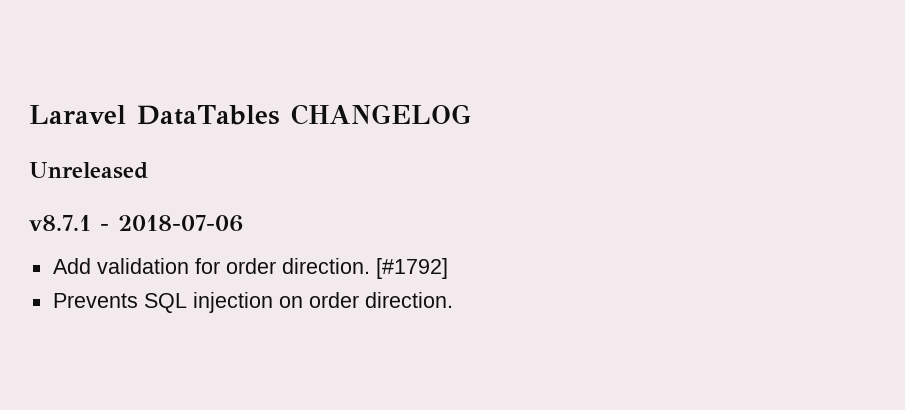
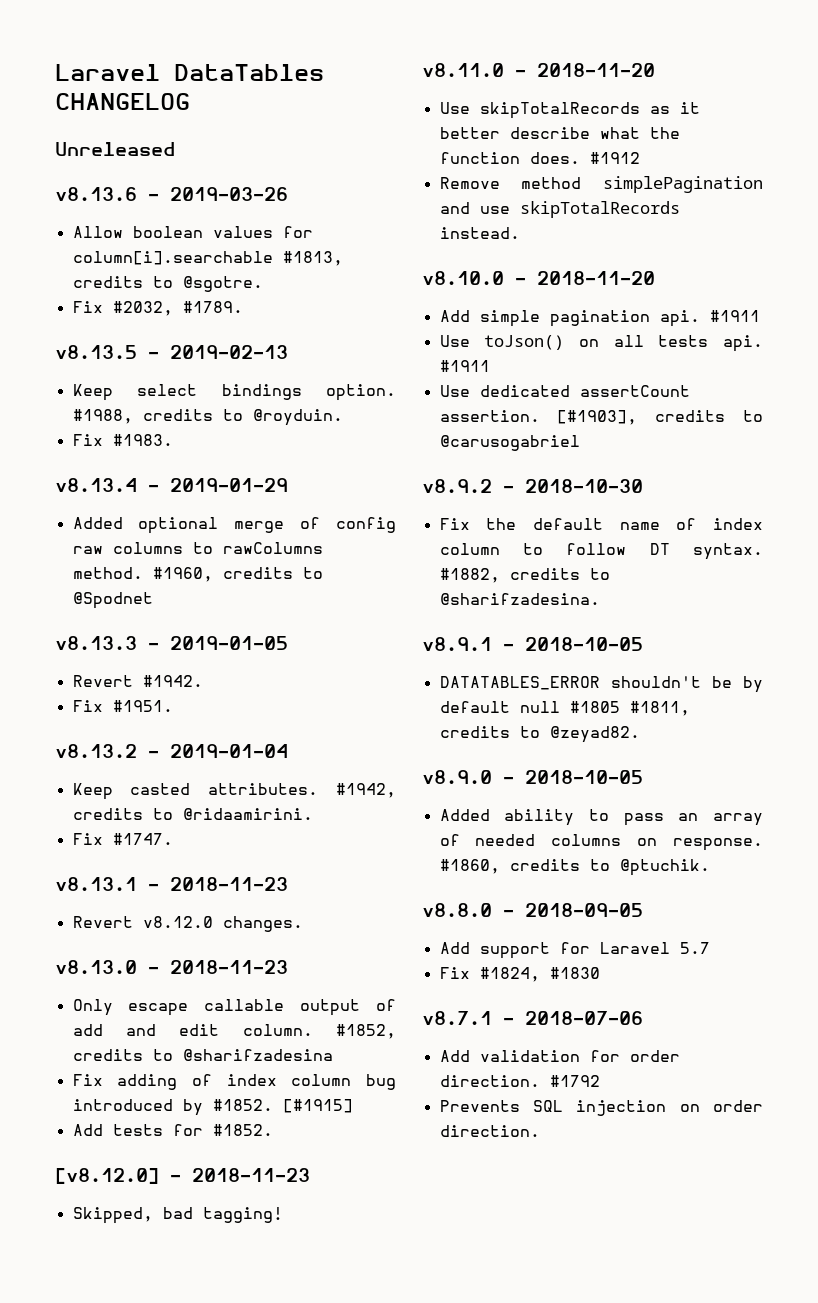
(148, 170) none -> [55,187,288,201] [72,226,313,238] [72,251,343,266] [72,276,263,292] [72,301,243,316] [55,345,288,359] [72,384,396,401] [72,409,343,426] [72,434,173,446] [55,478,288,492] [72,517,396,534] [72,542,323,554] [72,567,323,582] [72,592,153,609] [55,636,288,650] [72,675,203,687] [72,700,173,712] [55,744,288,758] [72,783,396,800] [72,808,313,820] [72,833,173,845] [55,877,288,891] [72,916,303,932] [55,960,288,974] [72,999,396,1016] [72,1024,396,1039] [72,1049,333,1061] [72,1074,397,1090] [72,1099,353,1116] [72,1124,273,1136] [55,1168,310,1184] [72,1207,283,1224] [422,63,655,77] [439,102,700,119] [439,127,680,139] [439,152,640,164] [439,176,763,193] [439,201,680,218] [439,227,520,239] [422,271,655,285] [439,310,760,327] [439,335,763,352] [439,360,490,372] [439,385,690,397] [439,410,763,425] [439,435,580,451] [422,479,643,493] [439,518,763,530] [439,543,763,560] [439,568,610,583] [439,593,600,605] [422,637,643,651] [439,676,763,693] [439,701,690,716] [439,726,640,743] [422,770,643,784] [439,809,763,826] [439,834,763,851] [439,859,710,876] [422,903,643,917] [439,942,710,959] [439,967,600,982] // v8.13.6 - 2019-03-26 // Allow boolean values for column[i].searchable #1813, credits to @sgotre. // Fix #2032, #1789. // v8.13.5 - 2019-02-13 // Keep select bindings option. #1988, credits to @royduin. // Fix #1983. // v8.13.4 - 2019-01-29 // Added optional merge of config raw columns to rawColumns method. #1960, credits to @Spodnet // v8.13.3 - 2019-01-05 // Revert #1942. // Fix #1951. // v8.13.2 - 2019-01-04 // Keep casted attributes. #1942, credits to @ridaamirini. // Fix #1747. // v8.13.1 - 2018-11-23 // Revert v8.12.0 changes. // v8.13.0 - 2018-11-23 // Only escape callable output of add and edit column. #1852, credits to @sharifzadesina // Fix adding of index column bug introduced by #1852. [#1915] // Add tests for #1852. // [v8.12.0] - 2018-11-23 // Skipped, bad tagging! // v8.11.0 - 2018-11-20 // Use skipTotalRecords as it better describe what the function does. #1912 // Remove method simplePagination and use skipTotalRecords instead. // v8.10.0 - 2018-11-20 // Add simple pagination api. #1911 // Use toJson() on all tests api. #1911 // Use dedicated assertCount assertion. [#1903], credits to @carusogabriel // v8.9.2 - 2018-10-30 // Fix the default name of index column to follow DT syntax. #1882, credits to @sharifzadesina. // v8.9.1 - 2018-10-05 // DATATABLES_ERROR shouldn't be by default null #1805 #1811, credits to @zeyad82. // v8.9.0 - 2018-10-05 // Added ability to pass an array of needed columns on response. #1860, credits to @ptuchik. // v8.8.0 - 2018-09-05 // Add support for Laravel 5.7 // Fix #1824, #1830
[375,258,448,279] [#1792] -> [549,1075,600,1087] #1792

